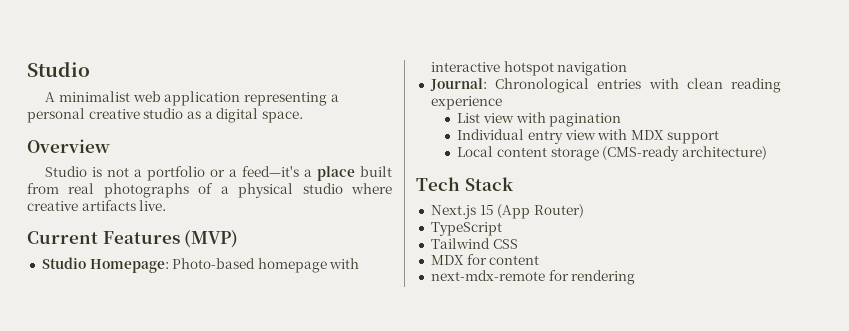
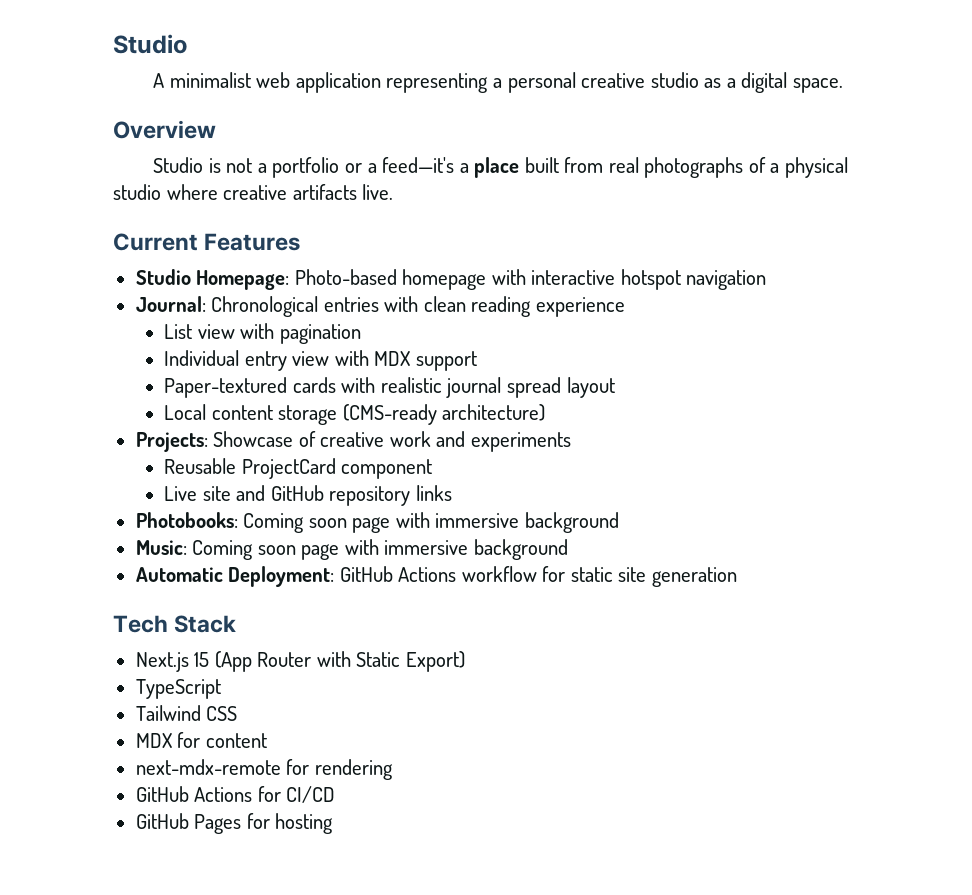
[184,230,239,248] (MVP) -> (301, 242) none
(719, 137) none -> [164,377,615,398] // Paper-textured cards with realistic journal spread layout
(768, 153) none -> [135,431,571,452] [164,458,433,479] [164,485,453,506] [135,512,619,533] [135,539,568,560] [135,566,737,587] // Projects: Showcase of creative work and experiments // Reusable ProjectCard component // Live site and GitHub repository links // Photobooks: Coming soon page with immersive background // Music: Coming soon page with immersive background // Automatic Deployment: GitHub Actions workflow for static site generation
[533,204,584,218] Router) -> [257,651,465,672] Router with Static Export)
(636, 277) none -> [135,786,336,803] [135,813,334,834] // GitHub Actions for CI/CD // GitHub Pages for hosting

